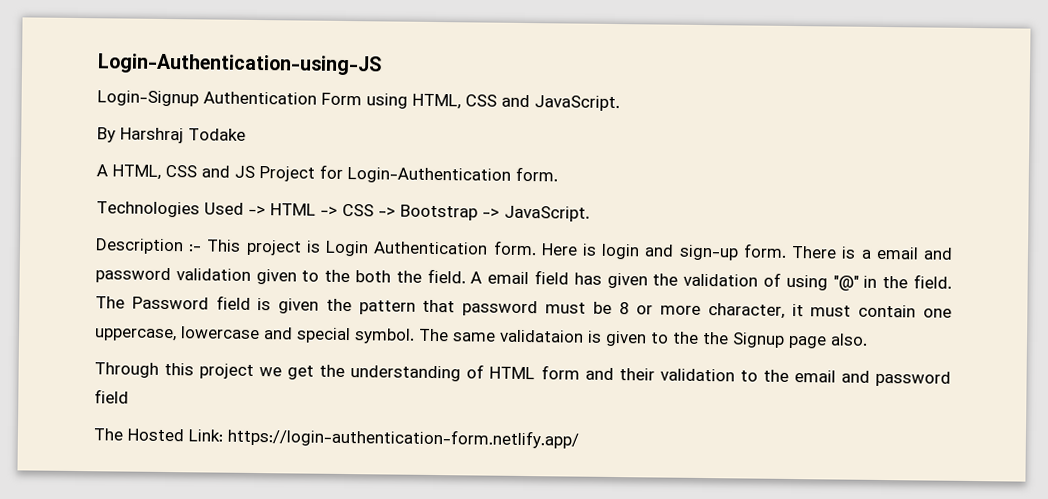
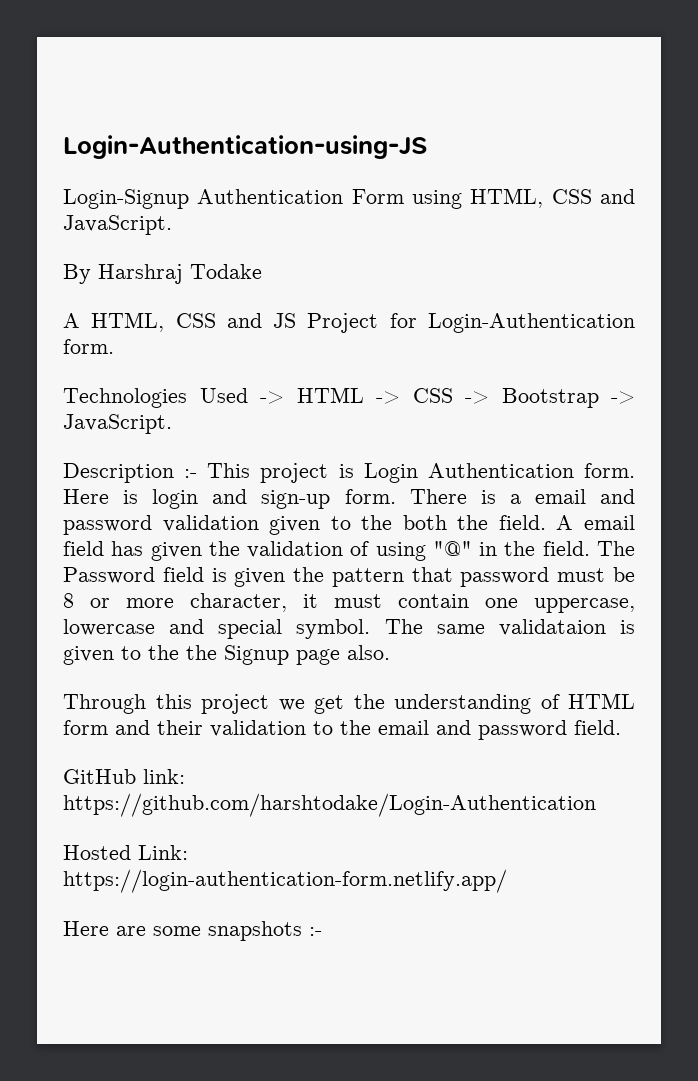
[94,389,129,404] [93,428,123,441] field // The -> [574,720,621,735] [63,769,185,784] [63,793,596,817] field. // GitHub link: https://github.com/harshtodake/Login-Authentication //
(579, 438) none -> [63,921,322,941] // Here are some snapshots :-

